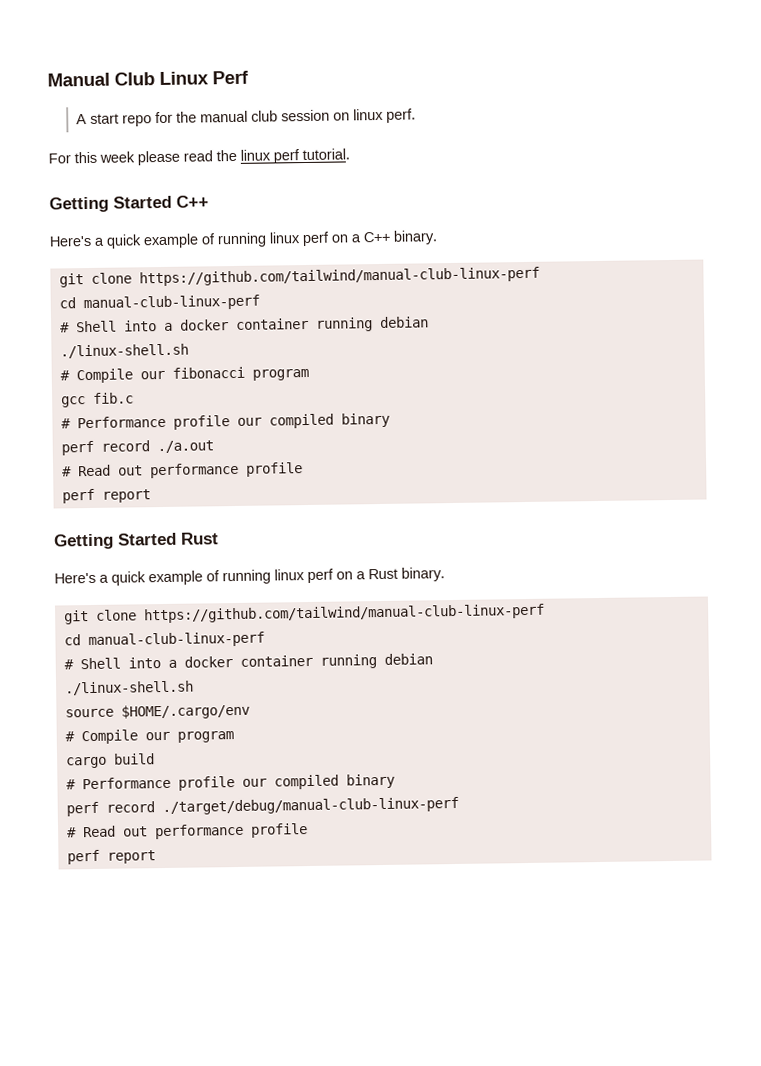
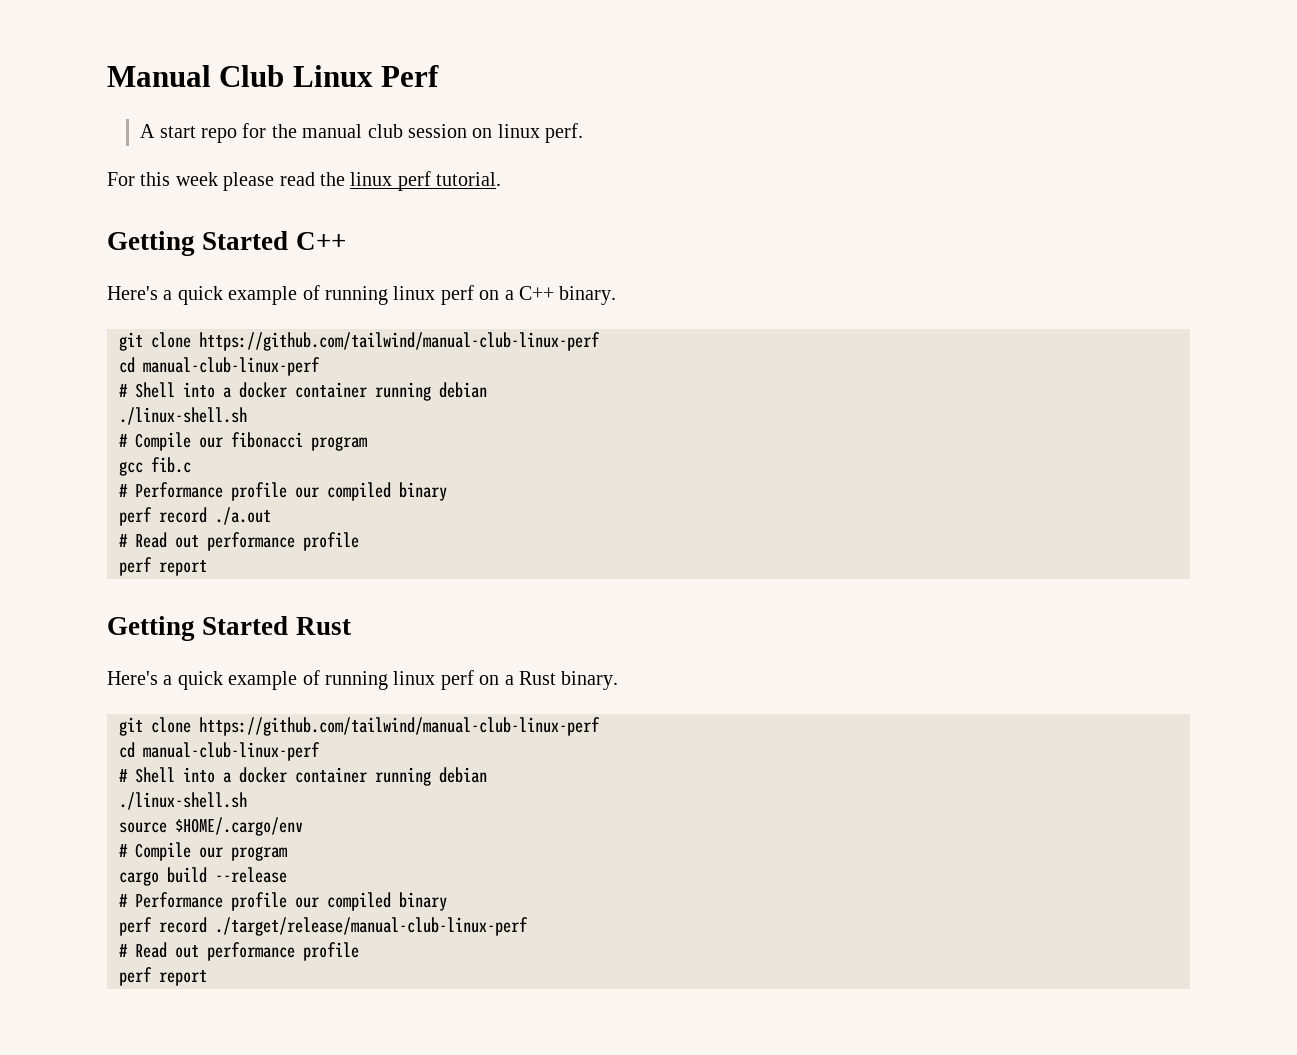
[65,773,395,791] [65,796,459,817] // # Performance profile our compiled binary // perf record ./target/debug/manual-club-linux-perf -> [215,867,287,883] [119,892,447,911] [119,917,528,936] --release // # Performance profile our compiled binary // perf record ./target/release/manual-club-linux-perf

